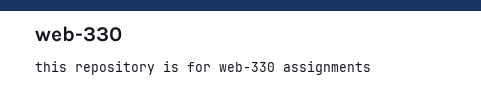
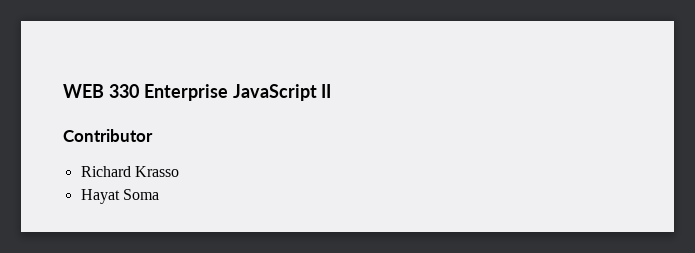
[35,26,122,42] [35,61,371,75] web-330 // this repository is for web-330 assignments -> [63,84,332,101] [63,129,153,142] [80,166,179,177] [80,189,159,204] WEB 330 Enterprise JavaScript II // Contributor // Richard Krasso // Hayat Soma

